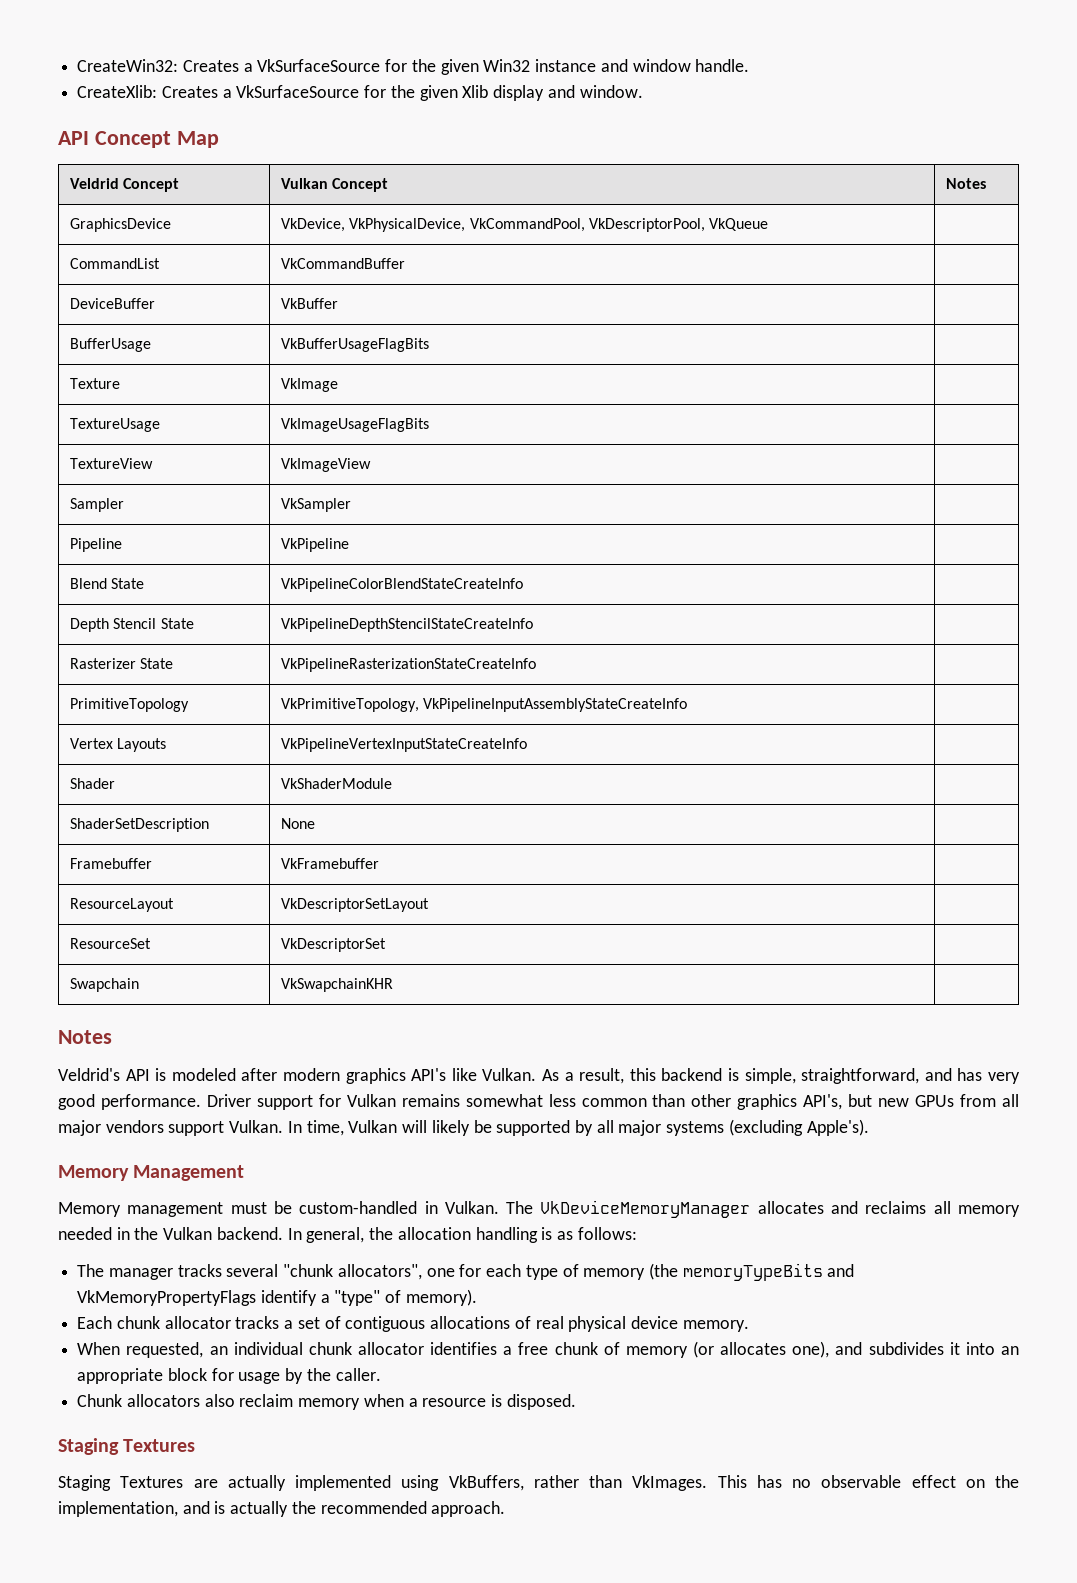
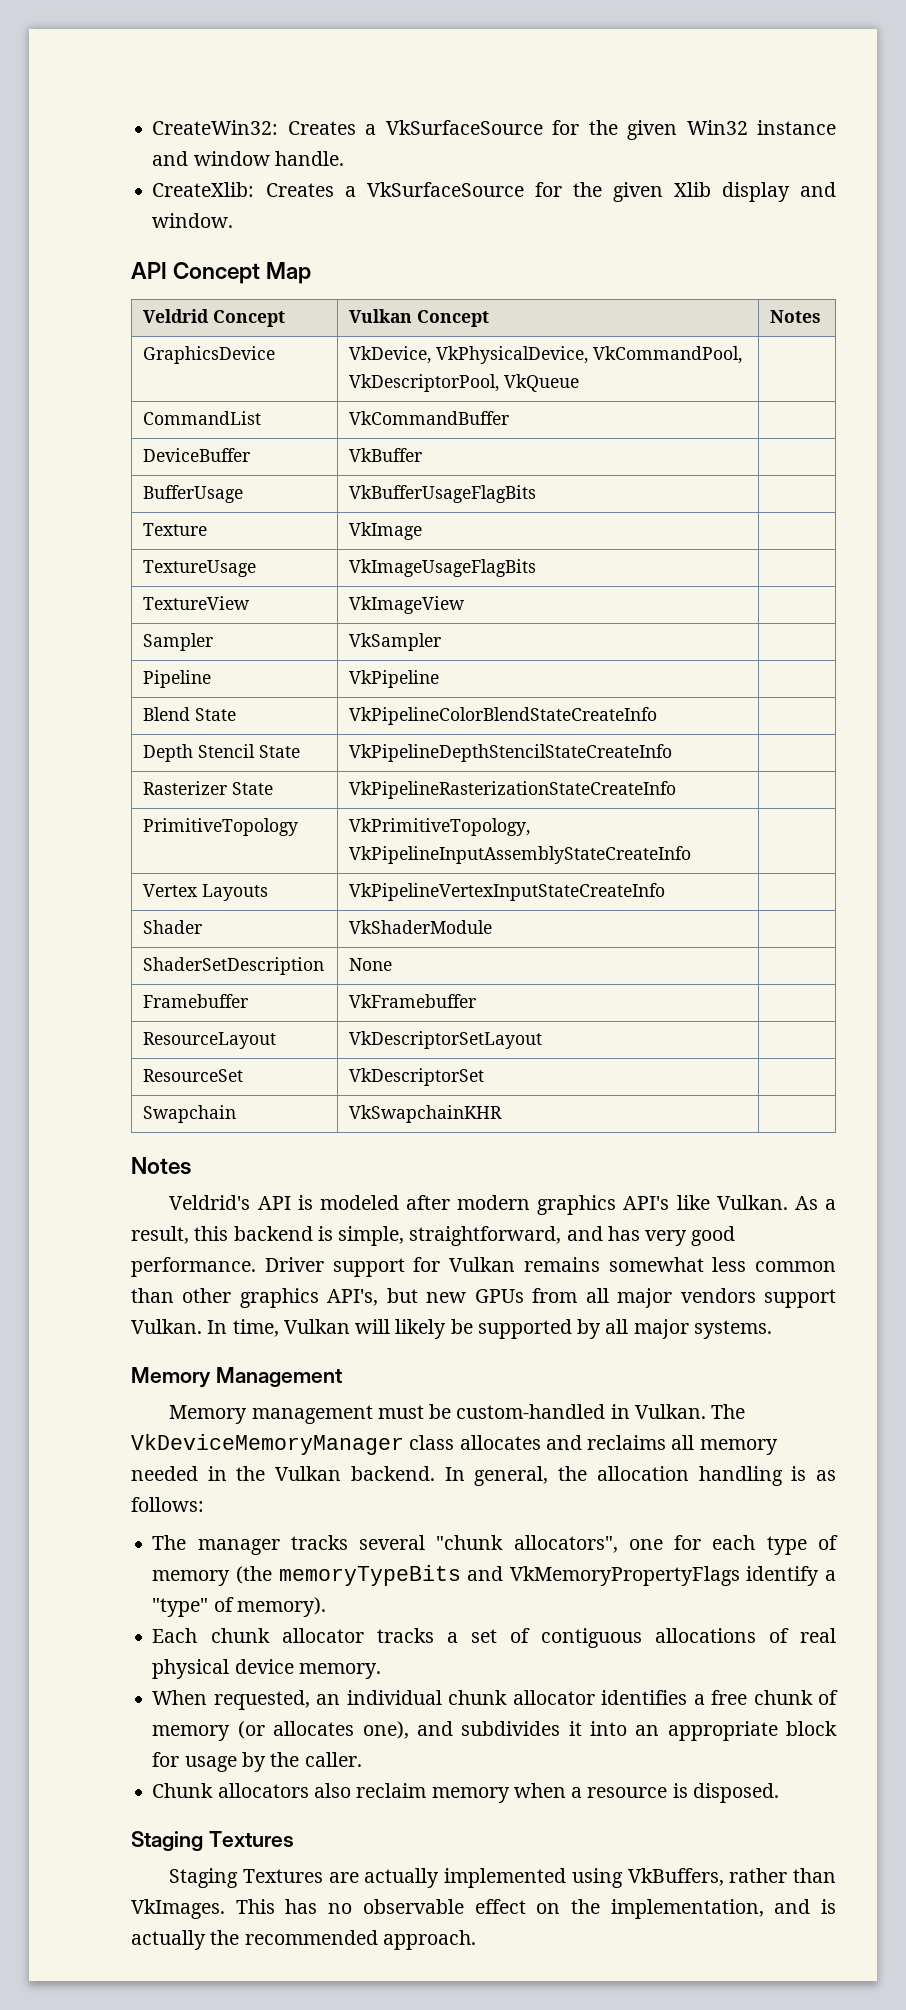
[666,1119,869,1136] systems (excluding Apple's). -> [693,1320,772,1339] systems.
(751, 1209) none -> [409,1435,455,1450] class

